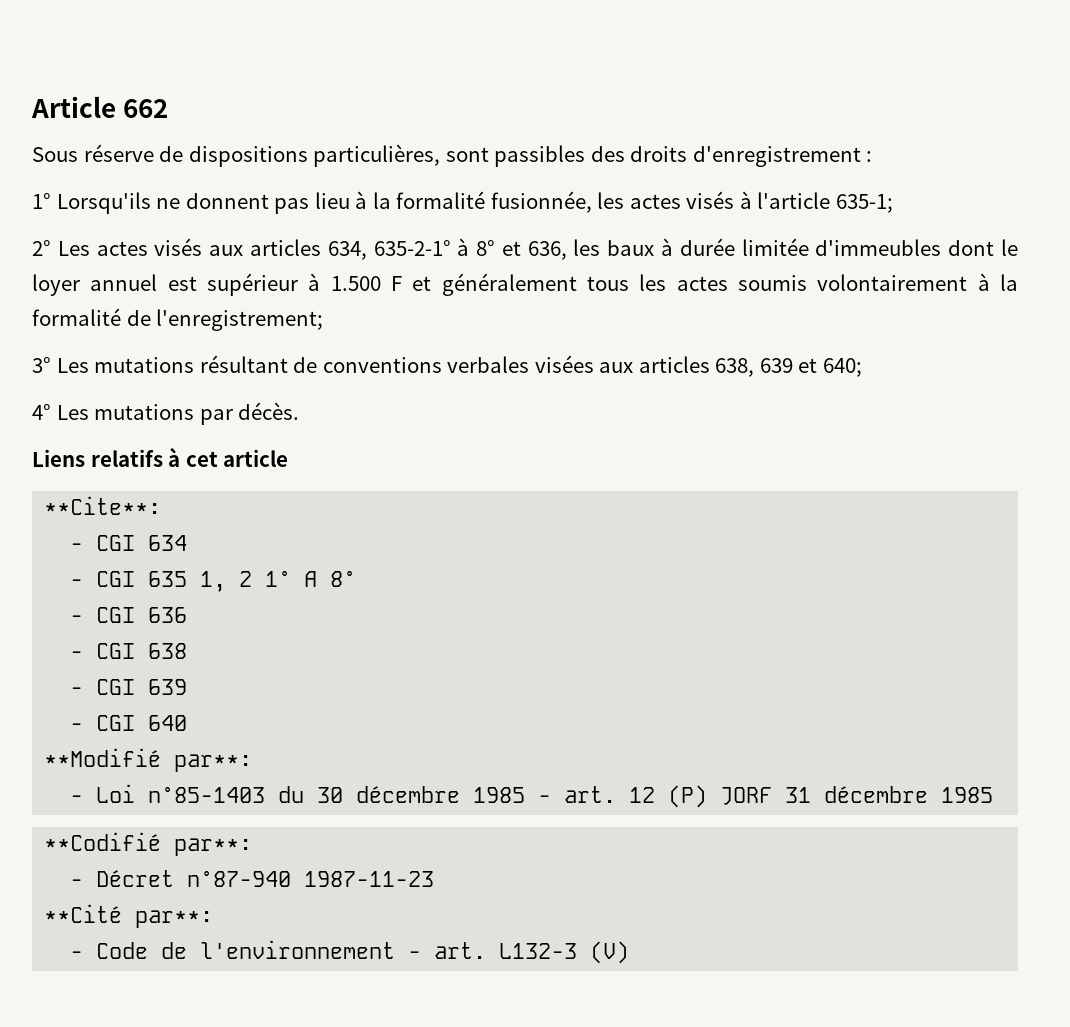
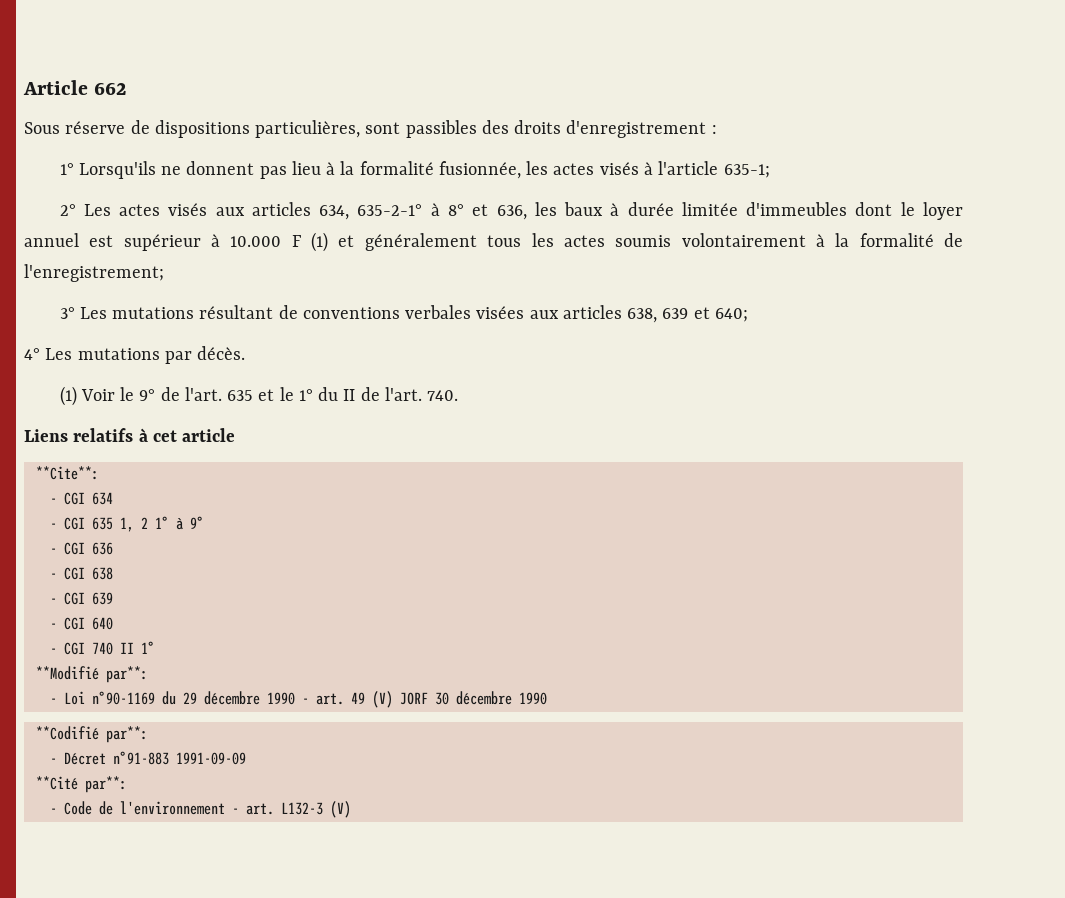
[330,276,402,291] 1.500 F -> [230,232,329,252] 10.000 F (1)
(300, 411) none -> [59,386,459,406] // (1) Voir le 9° de l'art. 635 et le 1° du II de l'art. 740.
[304,571,357,587] A 8° -> [175,516,204,530] à 9°
(188, 723) none -> [49,641,155,655] // - CGI 740 II 1°
[148,785,994,808] n°85-1403 du 30 décembre 1985 - art. 12 (P) JORF 31 décembre 1985 -> [91,691,547,708] n°90-1169 du 29 décembre 1990 - art. 49 (V) JORF 30 décembre 1990
[187,871,435,887] n°87-940 1987-11-23 -> [112,751,246,765] n°91-883 1991-09-09

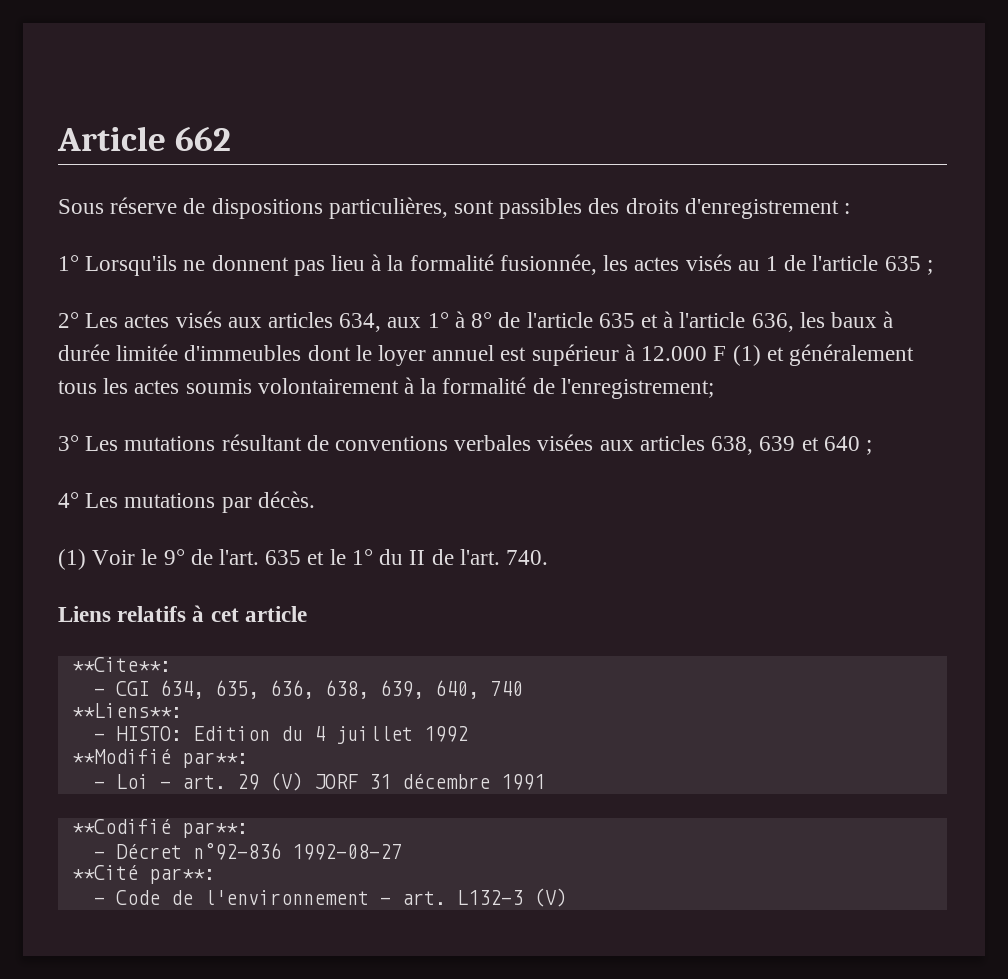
[643,161,770,178] à l'article 635-1; -> [737,255,933,275] au 1 de l'article 635 ;
[357,203,489,216] 635-2-1° à 8° et -> [387,311,746,328] aux 1° à 8° de l'article 635 et à l'article
[230,236,282,247] 10.000 -> [641,346,708,361] 12.000
[714,308,748,322] 640; -> [823,436,872,455] 640 ;
[91,492,113,505] [49,516,204,532] [49,542,113,555] [49,567,113,580] [49,592,113,605] [49,617,113,630] [49,641,155,655] 634 // - CGI 635 1, 2 1° à 9° // - CGI 636 // - CGI 638 // - CGI 639 // - CGI 640 // - CGI 740 II 1° -> [159,680,523,699] [71,703,182,718] [93,726,468,744] 634, 635, 636, 638, 639, 640, 740 // **Liens**: // - HISTO: Edition du 4 juillet 1992
[91,691,365,705] n°90-1169 du 29 décembre 1990 - art. 49 -> [159,774,259,790] - art. 29
[434,691,547,705] 30 décembre 1990 -> [368,774,545,790] 31 décembre 1991
[112,751,246,765] n°91-883 1991-09-09 -> [192,842,402,860] n°92-836 1992-08-27

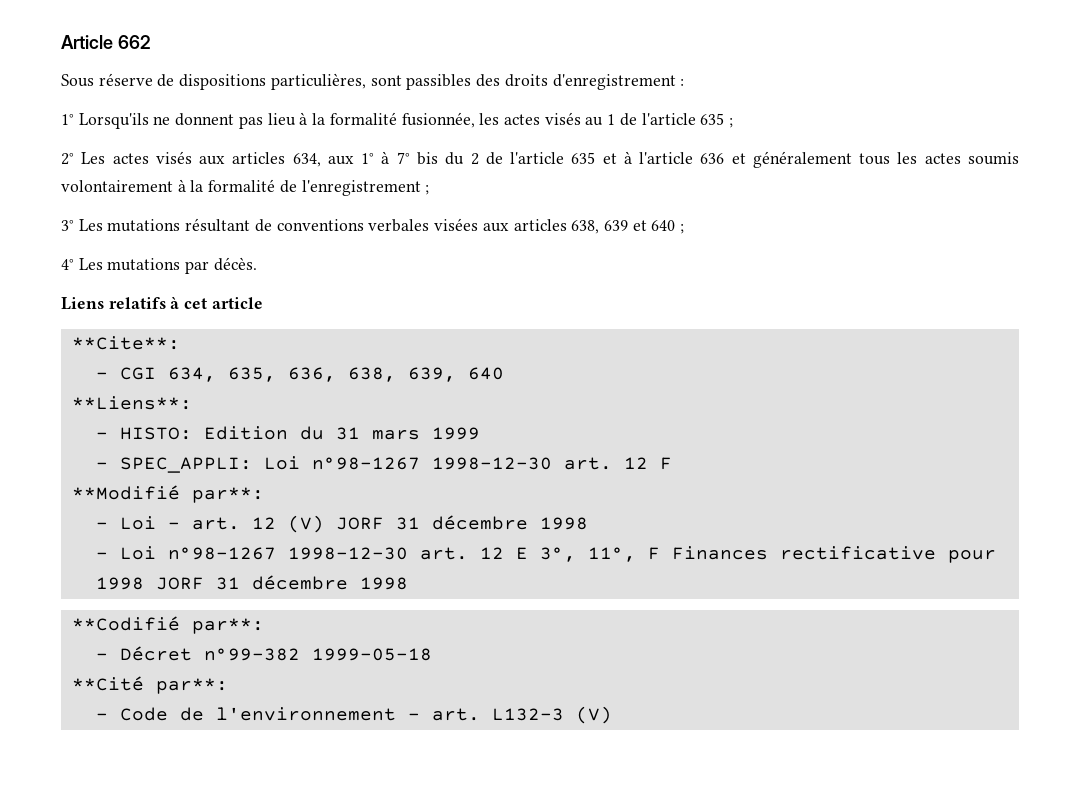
[471,312,493,328] 8° -> [396,152,479,165] 7° bis du 2
[751,311,894,332] [58,344,761,366] 636, les baux à durée limitée d'immeubles dont le loyer annuel est supérieur à 12.000 F (1) -> [700,153,725,164] 636
[560,378,714,399] l'enregistrement; -> [301,180,430,196] l'enregistrement ;
[58,549,548,570] // (1) Voir le 9° de l'art. 635 et le 1° du II de l'art. 740. -> (257, 264) none
[434,680,523,699] 640, 740 -> [467,367,504,380] 640
[313,726,468,744] 4 juillet 1992 -> [335,427,480,440] [95,456,672,473] 31 mars 1999 // - SPEC_APPLI: Loi n°98-1267 1998-12-30 art. 12 F
[236,774,259,790] 29 -> [251,517,276,529] 12
[500,774,545,790] 1991 -> [539,517,588,530] [95,546,996,563] [95,575,408,590] 1998 // - Loi n°98-1267 1998-12-30 art. 12 E 3°, 11°, F Finances rectificative pour 1998 JORF 31 décembre 1998
[192,842,402,860] n°92-836 1992-08-27 -> [203,648,432,661] n°99-382 1999-05-18

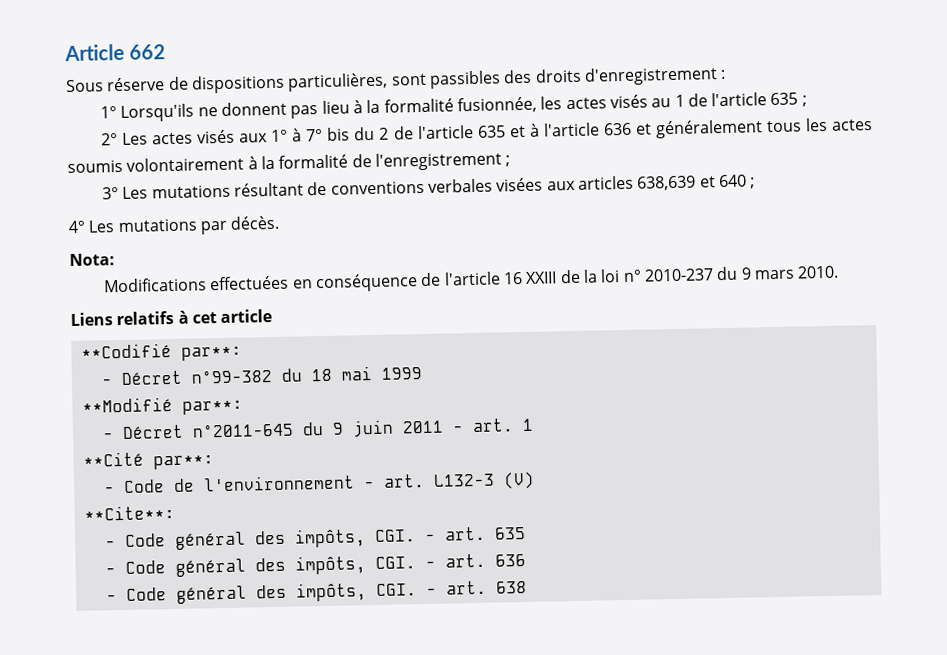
[232,152,354,167] articles 634, aux -> (269, 138) none
[571,220,628,234] 638, 639 -> [637,175,697,191] 638,639
(257, 264) none -> [69,253,115,267] [103,265,840,293] // Nota: // Modifications effectuées en conséquence de l'article 16 XXIII de la loi n° 2010-237 du 9 mars 2010.
[71,336,180,350] [95,367,504,382] [71,396,192,410] [95,426,480,440] [95,456,672,473] [71,485,264,503] [95,515,588,533] [95,546,996,563] [95,575,408,590] // **Cite**: // - CGI 634, 635, 636, 638, 639, 640 // **Liens**: // - HISTO: Edition du 31 mars 1999 // - SPEC_APPLI: Loi n°98-1267 1998-12-30 art. 12 F // **Modifié par**: // - Loi - art. 12 (V) JORF 31 décembre 1998 // - Loi n°98-1267 1998-12-30 art. 12 E 3°, 11°, F Finances rectificative pour 1998 JORF 31 décembre 1998 -> (273, 316) none
[311,648,432,661] 1999-05-18 -> [280,366,423,382] [81,397,243,415] [102,418,534,440] du 18 mai 1999 // **Modifié par**: // - Décret n°2011-645 du 9 juin 2011 - art. 1
(612, 715) none -> [83,504,175,521] [104,526,526,550] [104,553,526,577] [105,580,527,604] // **Cite**: // - Code général des impôts, CGI. - art. 635 // - Code général des impôts, CGI. - art. 636 // - Code général des impôts, CGI. - art. 638

